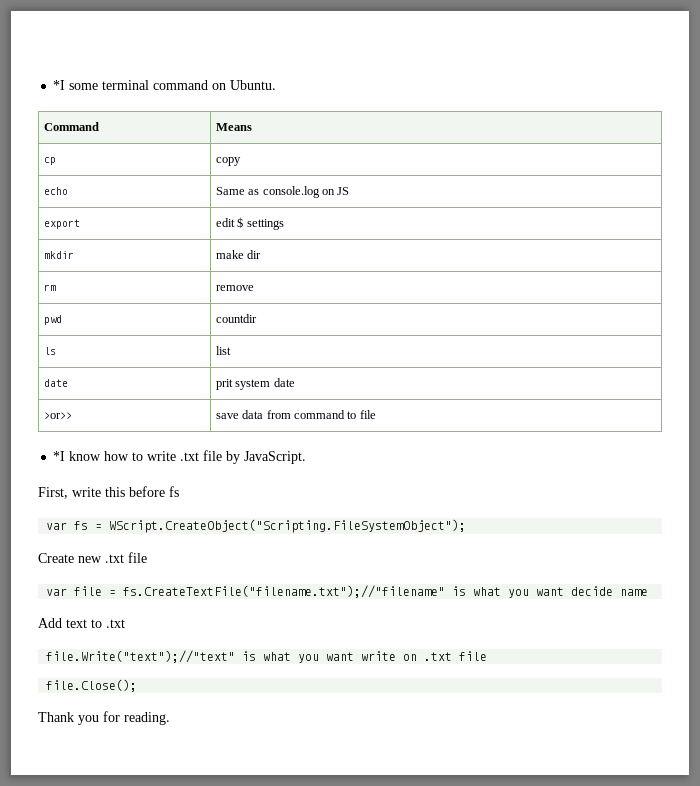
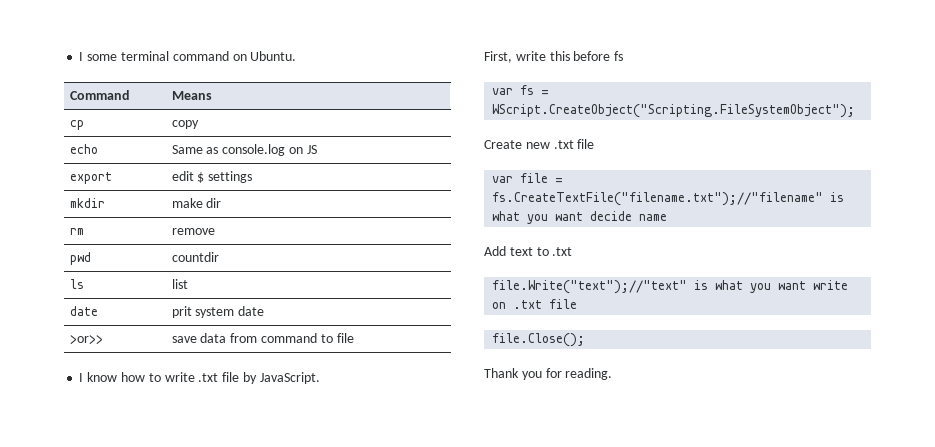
[53,80,66,90] *I -> [79,52,84,61] I
[53,451,66,461] *I -> [79,373,84,382] I

